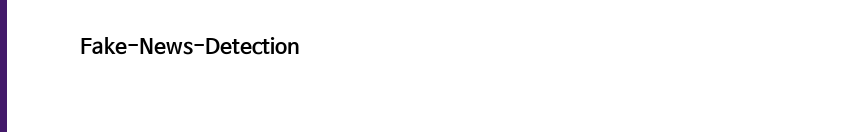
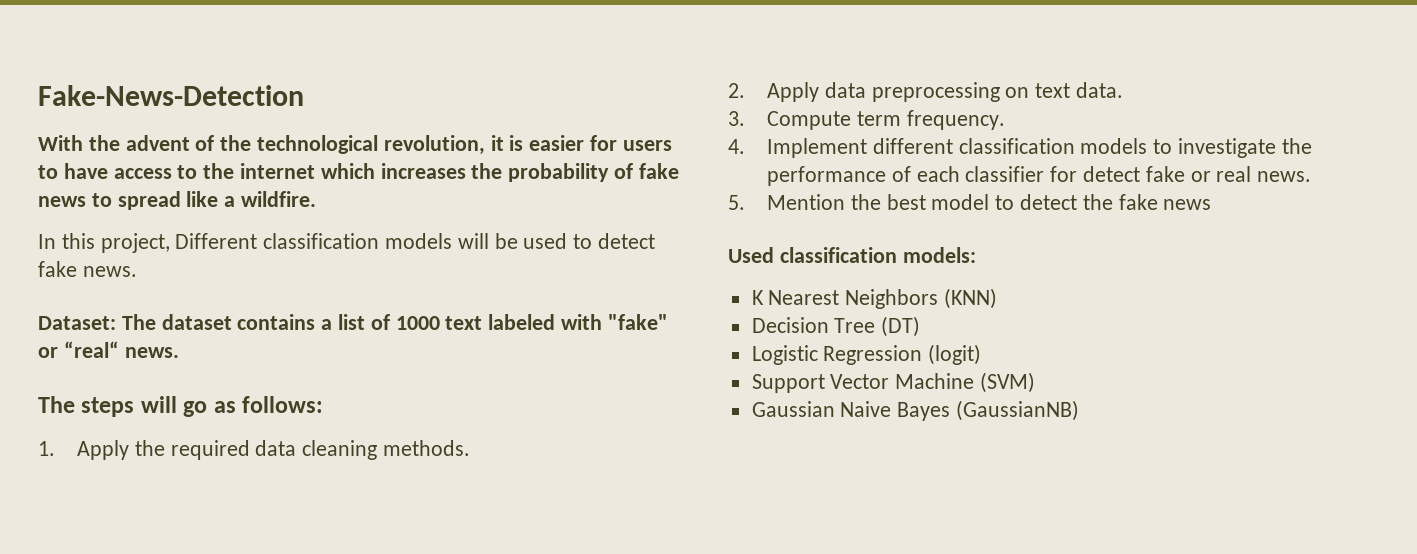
(299, 46) none -> [38,135,672,155] [38,163,679,182] [38,191,317,210] [38,233,656,253] [38,261,137,277] [38,314,668,330] [38,341,179,358] [38,396,324,417] [38,440,471,460] [728,82,1124,102] [728,110,1005,130] [728,138,1312,158] [767,166,1312,186] [728,194,1212,210] [728,247,976,263] [751,288,998,309] [751,316,921,337] [751,344,982,365] [751,372,1036,393] [751,400,1080,421] // With the advent of the technological revolution, it is easier for users to have access to the internet which increases the probability of fake news to spread like a wildfire. // In this project, Different classification models will be used to detect fake news. // Dataset: The dataset contains a list of 1000 text labeled with "fake" or “real“ news. // The steps will go as follows: // 1. Apply the required data cleaning methods. // 2. Apply data preprocessing on text data. // 3. Compute term frequency. // 4. Implement different classification models to investigate the performance of each classifier for detect fake or real news. // 5. Mention the best model to detect the fake news // Used classification models: // K Nearest Neighbors (KNN) // Decision Tree (DT) // Logistic Regression (logit) // Support Vector Machine (SVM) // Gaussian Naive Bayes (GaussianNB)

